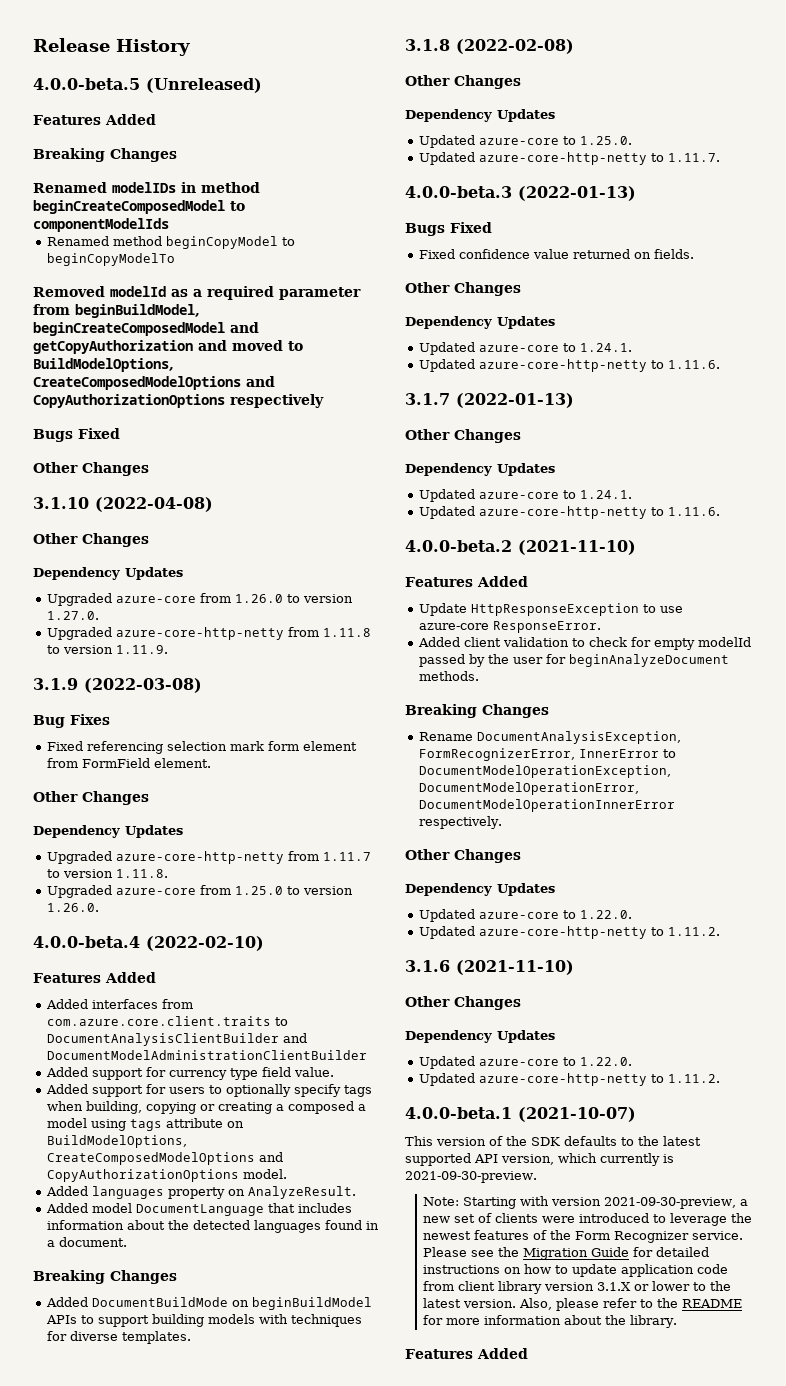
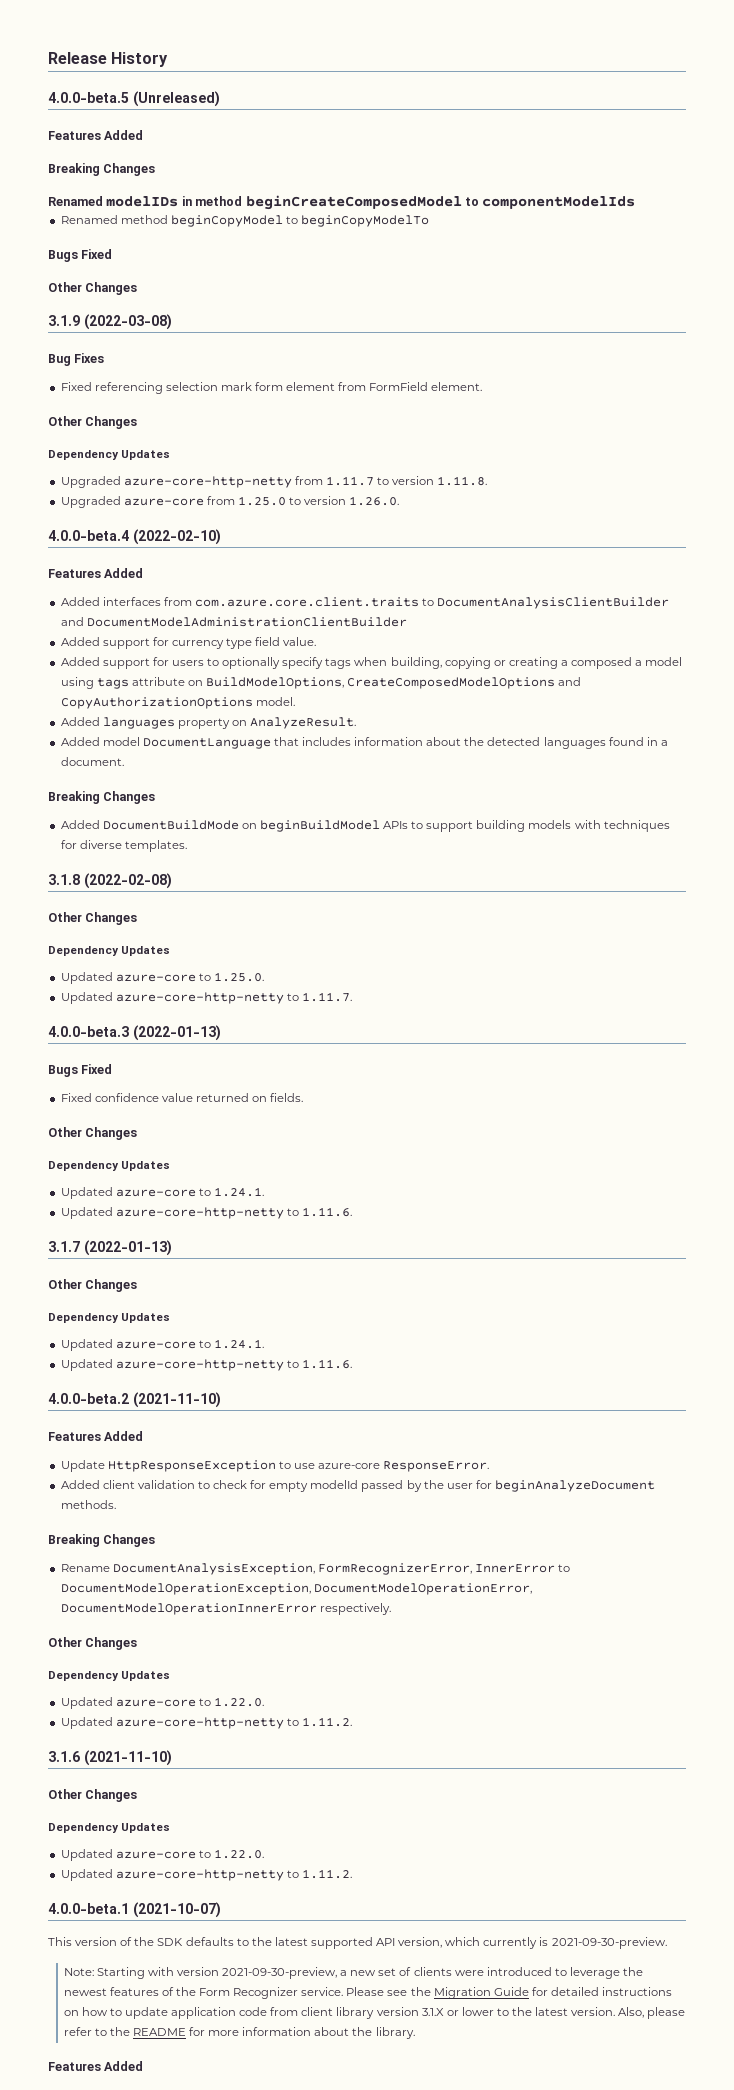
[33,286,361,300] [33,304,200,318] [33,322,259,336] [33,340,303,354] [33,358,174,372] [33,376,275,390] [33,394,324,408] [33,428,120,442] [33,462,149,476] [33,497,213,512] [33,533,149,547] [33,567,183,580] [46,593,353,606] [46,611,99,620] [46,627,371,640] [46,645,168,654] Removed modelId as a required parameter from beginBuildModel, beginCreateComposedModel and getCopyAuthorization and moved to BuildModelOptions, CreateComposedModelOptions and CopyAuthorizationOptions respectively // Bugs Fixed // Other Changes // 3.1.10 (2022-04-08) // Other Changes // Dependency Updates // Upgraded azure-core from 1.26.0 to version 1.27.0. // Upgraded azure-core-http-netty from 1.11.8 to version 1.11.9. -> [48,249,113,262] [48,282,138,295] Bugs Fixed // Other Changes

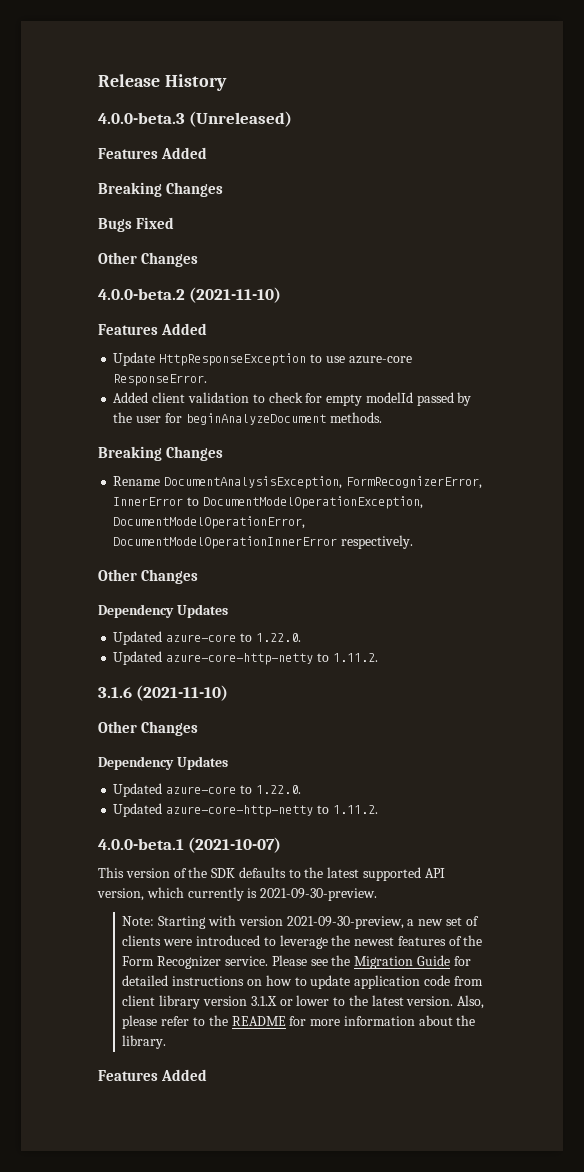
[48,92,129,103] 4.0.0-beta.5 -> [98,112,185,124] 4.0.0-beta.3
[48,195,636,210] [60,215,430,227] [48,249,113,262] [48,282,138,295] [48,314,172,330] [48,353,105,366] [60,382,483,394] [48,416,138,429] [48,450,171,460] [60,476,488,488] [60,496,400,508] [48,529,221,545] [48,568,144,578] [60,597,670,609] [60,617,407,627] [60,637,317,649] [60,657,683,669] [60,677,582,689] [60,697,295,709] [60,717,357,729] [60,737,668,749] [60,757,124,766] [48,791,156,804] [60,820,670,832] [60,840,187,852] [48,873,172,889] [48,912,138,925] [48,946,171,956] [60,972,264,984] [60,992,352,1004] [48,1025,221,1041] [48,1064,113,1077] [60,1093,304,1102] [48,1127,138,1140] [48,1161,171,1171] [60,1187,264,1199] [60,1207,352,1219] [48,1240,172,1256] [48,1279,138,1292] [48,1313,171,1323] [60,1339,264,1351] [60,1359,352,1371] Renamed modelIDs in method beginCreateComposedModel to componentModelIds // Renamed method beginCopyModel to beginCopyModelTo // Bugs Fixed // Other Changes // 3.1.9 (2022-03-08) // Bug Fixes // Fixed referencing selection mark form element from FormField element. // Other Changes // Dependency Updates // Upgraded azure-core-http-netty from 1.11.7 to version 1.11.8. // Upgraded azure-core from 1.25.0 to version 1.26.0. // 4.0.0-beta.4 (2022-02-10) // Features Added // Added interfaces from com.azure.core.client.traits to DocumentAnalysisClientBuilder and DocumentModelAdministrationClientBuilder // Added support for currency type field value. // Added support for users to optionally specify tags when building, copying or creating a composed a model using tags attribute on BuildModelOptions, CreateComposedModelOptions and CopyAuthorizationOptions model. // Added languages property on AnalyzeResult. // Added model DocumentLanguage that includes information about the detected languages found in a document. // Breaking Changes // Added DocumentBuildMode on beginBuildModel APIs to support building models with techniques for diverse templates. // 3.1.8 (2022-02-08) // Other Changes // Dependency Updates // Updated azure-core to 1.25.0. // Updated azure-core-http-netty to 1.11.7. // 4.0.0-beta.3 (2022-01-13) // Bugs Fixed // Fixed confidence value returned on fields. // Other Changes // Dependency Updates // Updated azure-core to 1.24.1. // Updated azure-core-http-netty to 1.11.6. // 3.1.7 (2022-01-13) // Other Changes // Dependency Updates // Updated azure-core to 1.24.1. // Updated azure-core-http-netty to 1.11.6. -> [98,217,175,232] [98,252,199,267] Bugs Fixed // Other Changes

